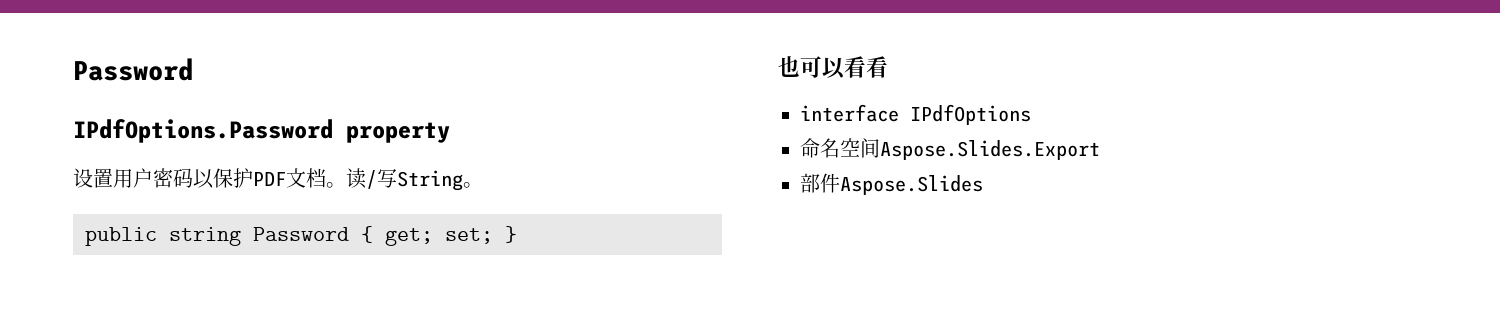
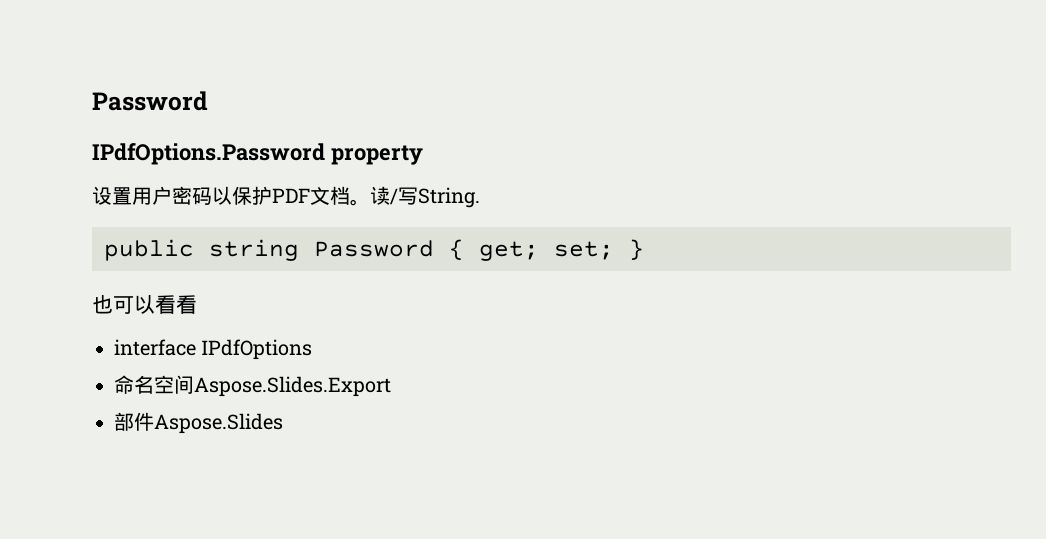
[397,170,483,191] String。 -> [418,187,480,208] String.

